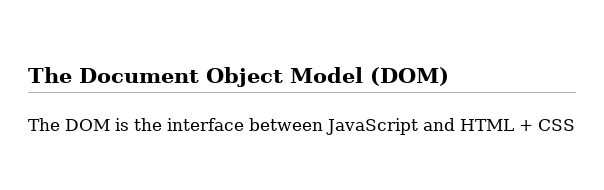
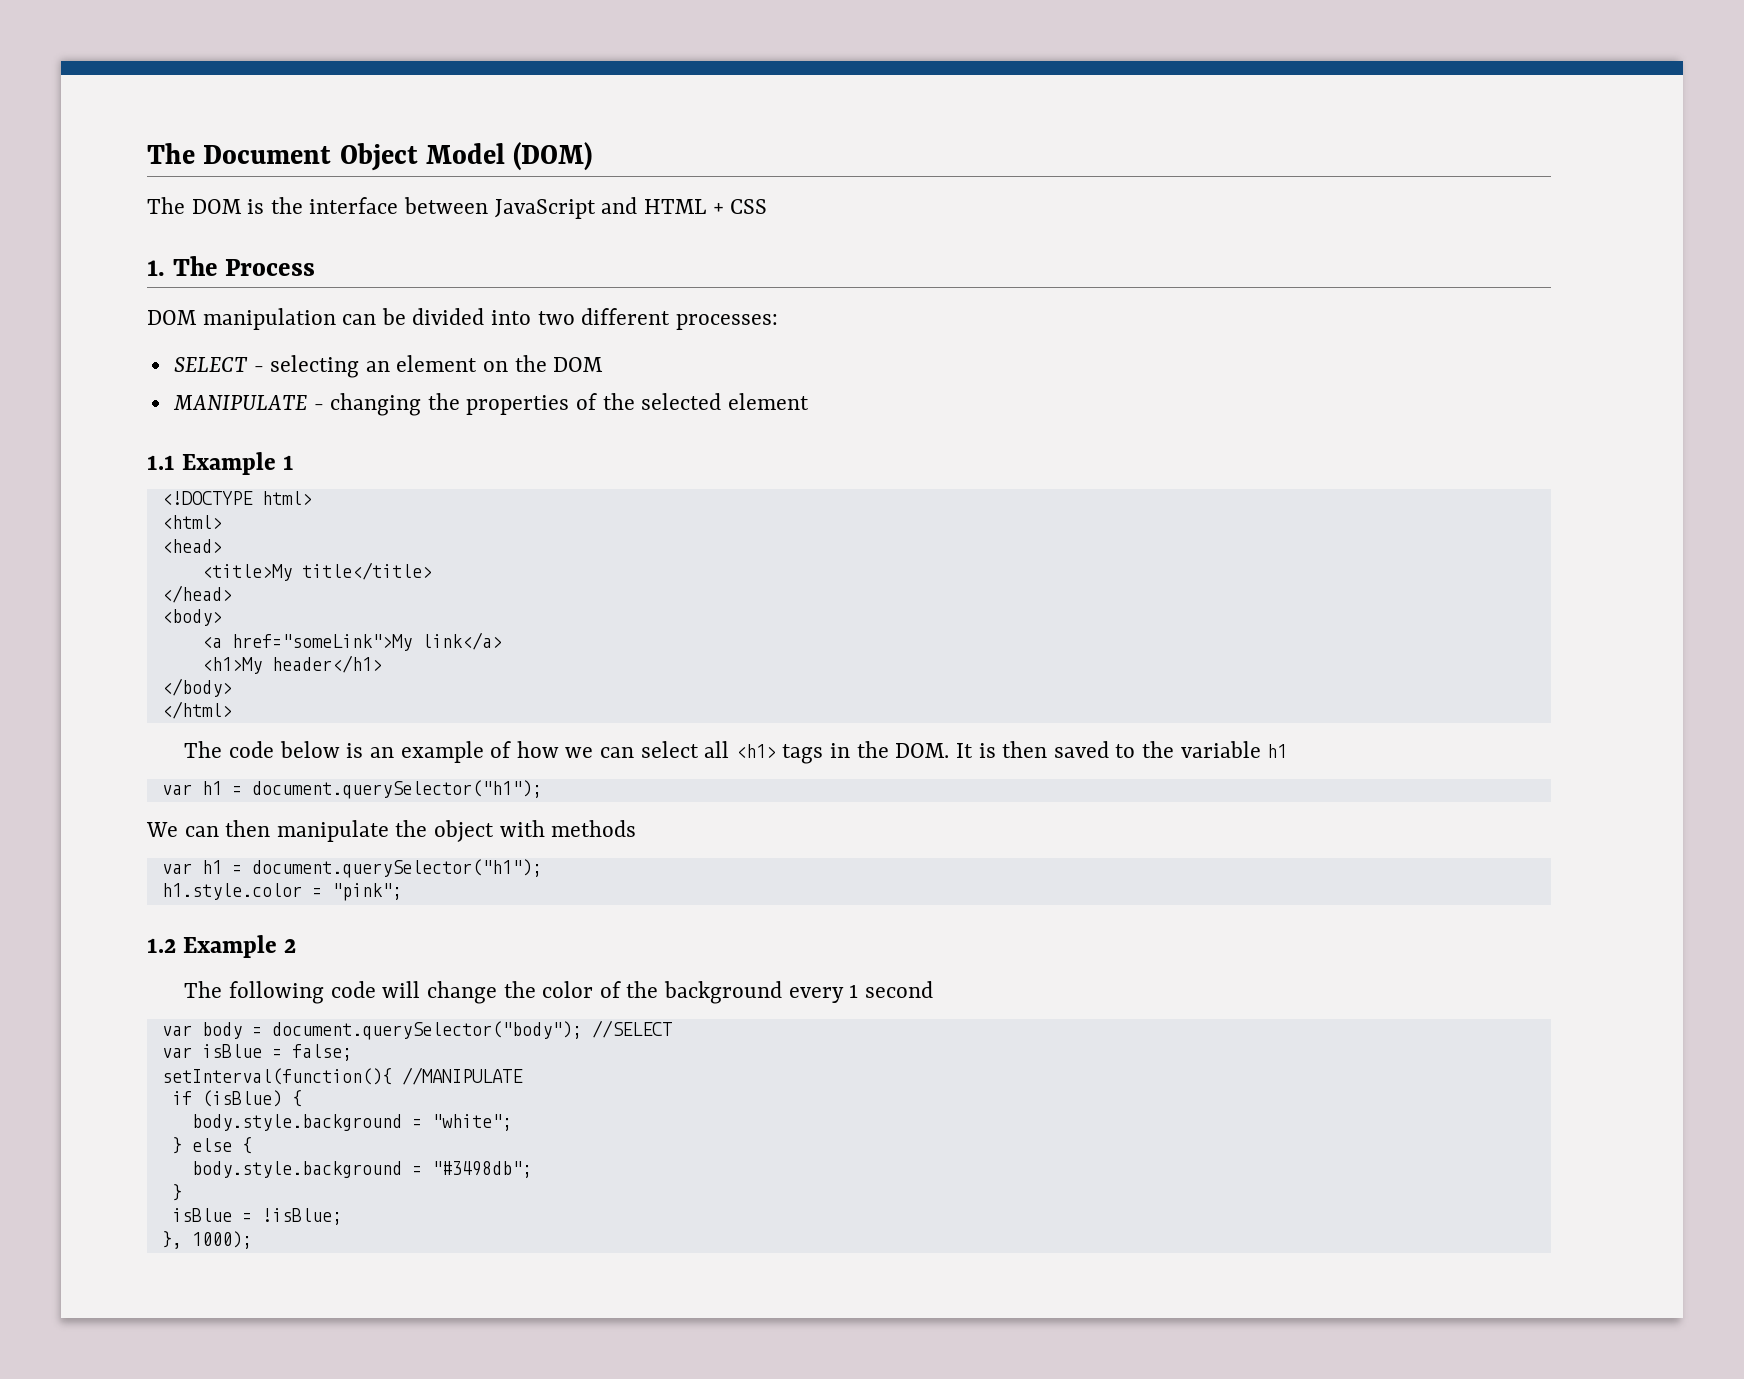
(575, 125) none -> [147,256,316,276] [147,308,778,330] [173,355,604,378] [172,393,809,416] [147,452,295,475] [161,491,312,505] [161,515,222,529] [161,539,222,553] [201,562,432,581] [161,585,232,603] [161,609,222,626] [201,632,502,651] [201,655,382,674] [161,678,232,697] [161,701,232,719] [184,741,1288,764] [161,780,542,799] [146,820,637,842] [161,859,542,878] [161,883,402,901] [147,935,297,958] [184,981,933,1004] [161,1020,672,1040] [161,1044,352,1061] [161,1067,523,1085] [171,1090,302,1107] [191,1114,512,1131] [171,1137,252,1154] [191,1161,532,1178] [171,1184,182,1201] [171,1208,342,1225] [161,1231,252,1249] // 1. The Process // DOM manipulation can be divided into two different processes: // SELECT - selecting an element on the DOM // MANIPULATE - changing the properties of the selected element // 1.1 Example 1 // <!DOCTYPE html> // <html> // <head> // <title>My title</title> // </head> // <body> // <a href="someLink">My link</a> // <h1>My header</h1> // </body> // </html> // The code below is an example of how we can select all <h1> tags in the DOM. It is then saved to the variable h1 // var h1 = document.querySelector("h1"); // We can then manipulate the object with methods // var h1 = document.querySelector("h1"); // h1.style.color = "pink"; // 1.2 Example 2 // The following code will change the color of the background every 1 second // var body = document.querySelector("body"); //SELECT // var isBlue = false; // setInterval(function(){ //MANIPULATE // if (isBlue) { // body.style.background = "white"; // } else { // body.style.background = "#3498db"; // } // isBlue = !isBlue; // }, 1000);

